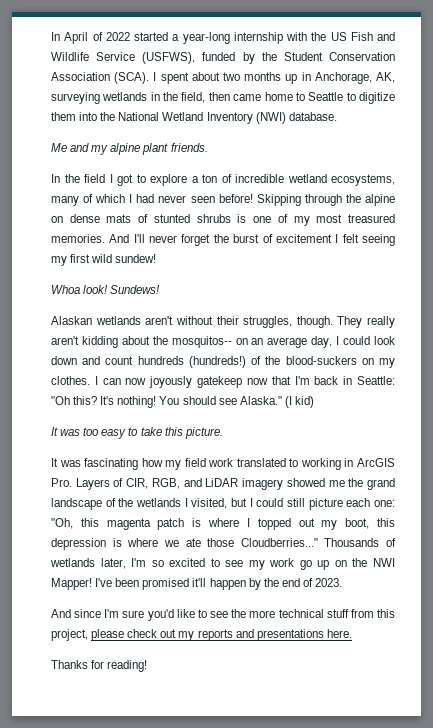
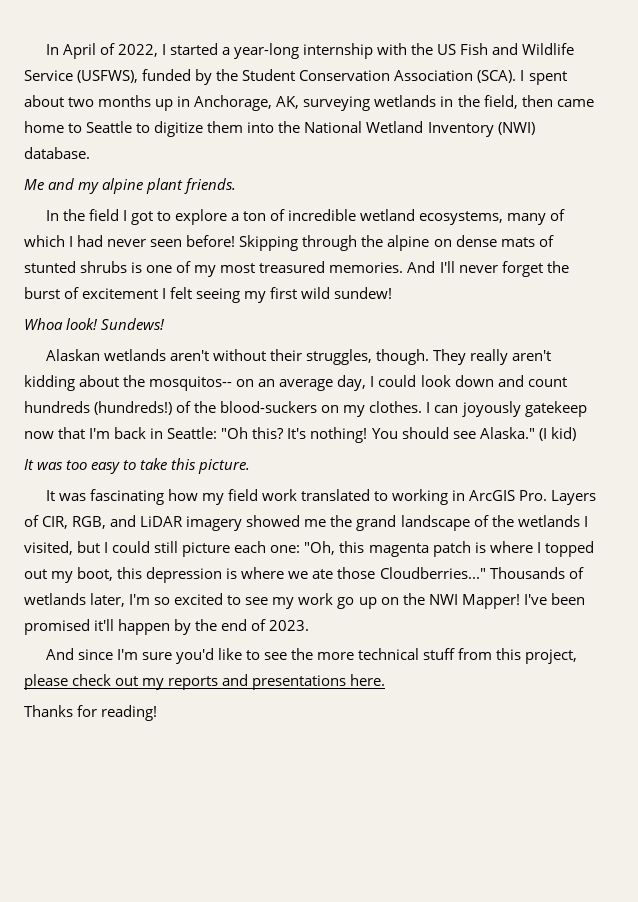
[105,32,130,41] 2022 -> [117,44,166,57] 2022, I
[125,378,147,385] now -> (459, 409) none

